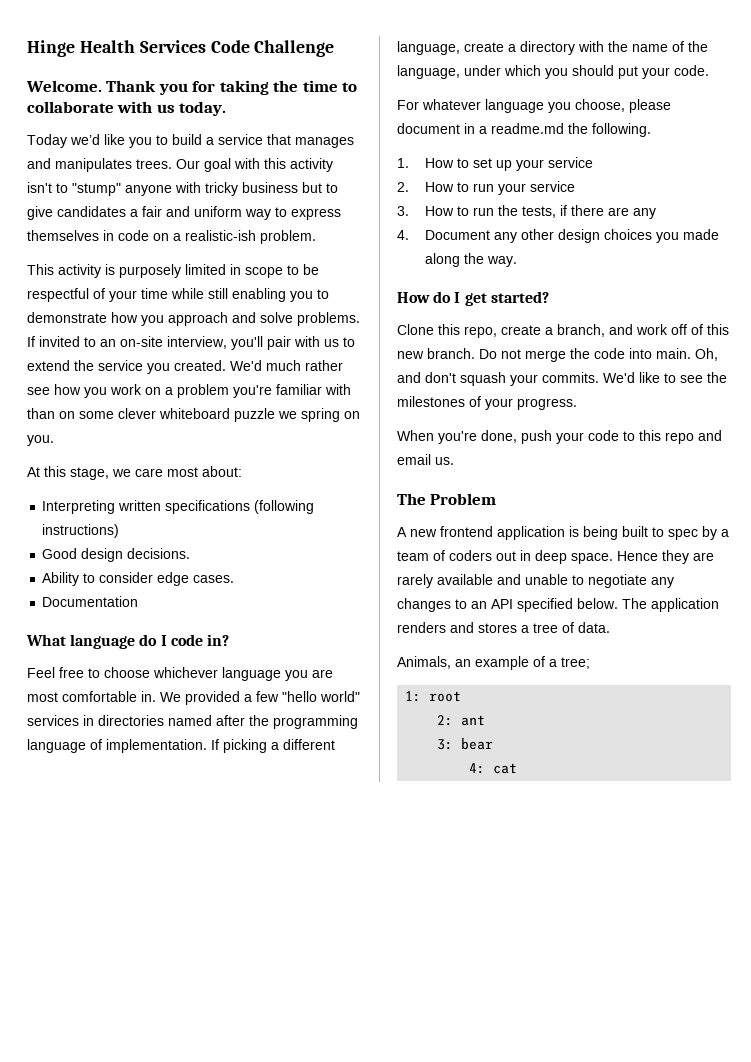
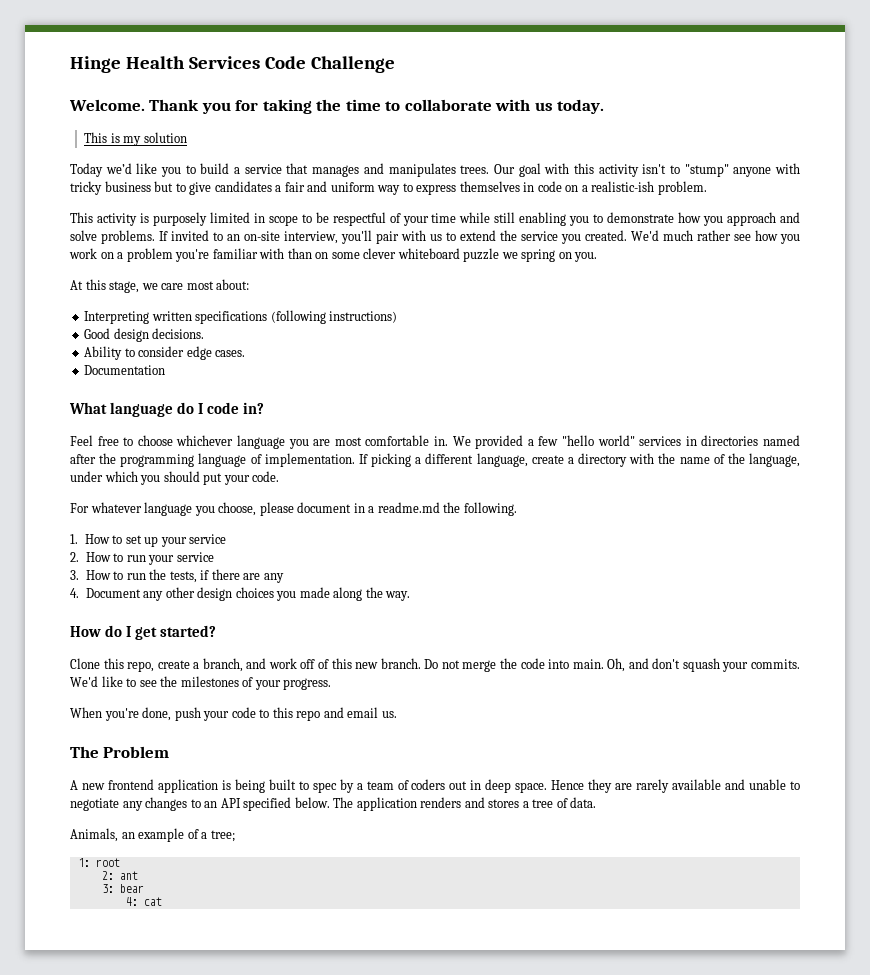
(227, 108) none -> [84,132,187,146] // This is my solution

